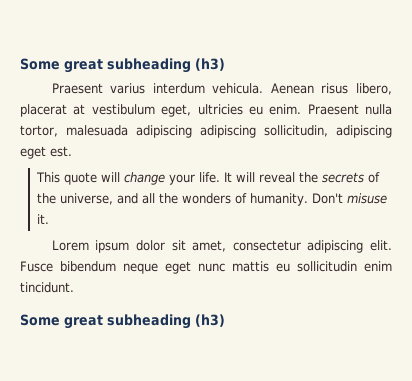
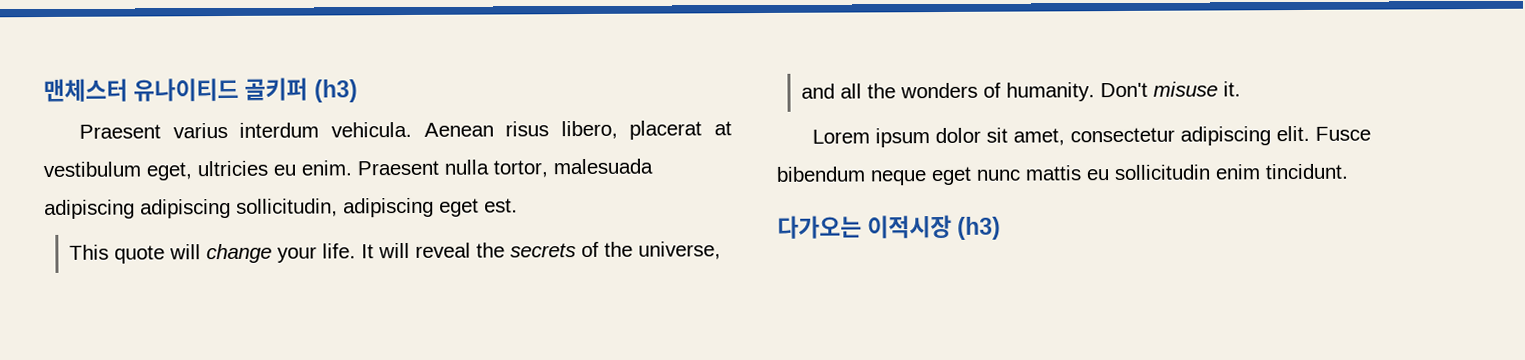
[20,58,191,73] Some great subheading -> [43,77,309,103] 맨체스터 유나이티드 골키퍼
[20,314,191,329] Some great subheading -> [777,214,953,239] 다가오는 이적시장

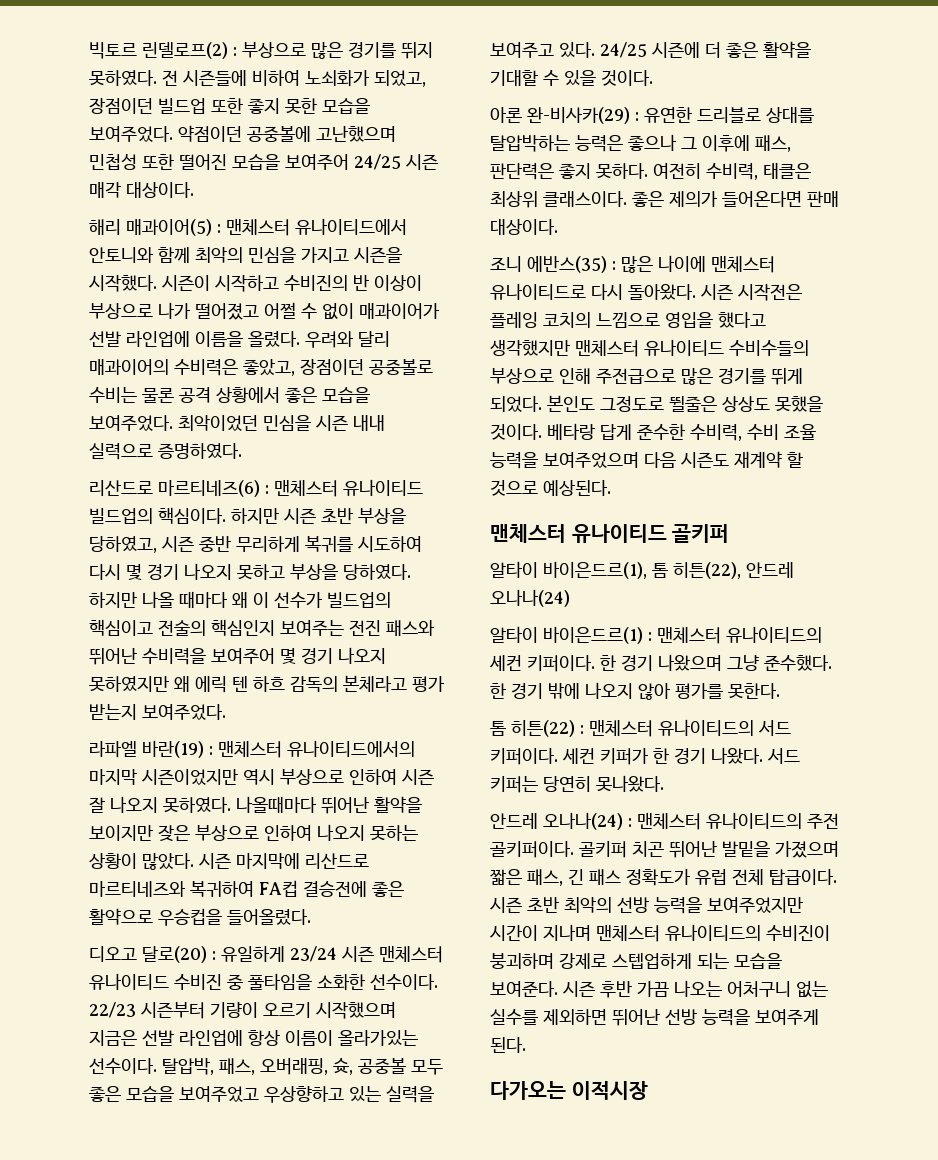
[43,77,358,103] [79,120,732,140] [43,158,653,181] [44,197,518,220] [69,241,722,264] [801,81,1242,102] [812,125,1372,148] [776,163,1349,186] 맨체스터 유나이티드 골키퍼 (h3) // Praesent varius interdum vehicula. Aenean risus libero, placerat at vestibulum eget, ultricies eu enim. Praesent nulla tortor, malesuada adipiscing adipiscing sollicitudin, adipiscing eget est. // This quote will change your life. It will reveal the secrets of the universe, and all the wonders of humanity. Don't misuse it. // Lorem ipsum dolor sit amet, consectetur adipiscing elit. Fusce bibendum neque eget nunc mattis eu sollicitudin enim tincidunt. -> [89,42,433,59] [89,69,426,87] [89,98,370,114] [89,125,396,143] [89,154,438,170] [89,182,194,198] [89,218,407,236] [89,247,402,263] [89,274,422,292] [89,302,440,320] [89,331,390,348] [89,359,433,376] [89,387,370,403] [89,415,385,432] [89,443,242,460] [89,479,423,497] [89,507,406,524] [89,536,422,553] [89,563,411,580] [89,591,391,608] [89,619,435,636] [89,647,386,665] [89,675,445,693] [89,704,226,721] [89,740,415,758] [89,769,434,786] [89,796,422,814] [89,824,418,841] [89,853,369,870] [89,880,404,897] [89,908,311,926] [89,946,443,963] [89,973,438,991] [89,1001,396,1019] [89,1030,418,1046] [89,1058,443,1075] [89,1086,434,1103] [490,41,811,58] [490,70,653,86] [490,107,814,124] [490,134,791,152] [490,162,811,180] [490,191,839,208] [490,219,558,235] [490,255,775,273] [490,283,802,301] [490,312,766,328] [490,339,809,357] [490,368,803,385] [490,395,823,413] [490,423,816,441] [490,451,803,469] [490,480,611,496] [490,524,730,543] [490,561,794,579] [490,589,570,607] [490,626,822,644] [489,654,832,672] [490,682,780,700] [490,719,791,737] [490,747,800,765] [490,775,664,793] [490,812,839,830] [490,841,839,858] [490,869,837,886] [490,897,803,914] [490,924,830,942] [490,953,782,969] [490,980,828,998] [490,1009,819,1026] [490,1037,526,1053] 빅토르 린델로프(2) : 부상으로 많은 경기를 뛰지 못하였다. 전 시즌들에 비하여 노쇠화가 되었고, 장점이던 빌드업 또한 좋지 못한 모습을 보여주었다. 약점이던 공중볼에 고난했으며 민첩성 또한 떨어진 모습을 보여주어 24/25 시즌 매각 대상이다. // 해리 매과이어(5) : 맨체스터 유나이티드에서 안토니와 함께 최악의 민심을 가지고 시즌을 시작했다. 시즌이 시작하고 수비진의 반 이상이 부상으로 나가 떨어졌고 어쩔 수 없이 매과이어가 선발 라인업에 이름을 올렸다. 우려와 달리 매과이어의 수비력은 좋았고, 장점이던 공중볼로 수비는 물론 공격 상황에서 좋은 모습을 보여주었다. 최악이었던 민심을 시즌 내내 실력으로 증명하였다. // 리산드로 마르티네즈(6) : 맨체스터 유나이티드 빌드업의 핵심이다. 하지만 시즌 초반 부상을 당하였고, 시즌 중반 무리하게 복귀를 시도하여 다시 몇 경기 나오지 못하고 부상을 당하였다. 하지만 나올 때마다 왜 이 선수가 빌드업의 핵심이고 전술의 핵심인지 보여주는 전진 패스와 뛰어난 수비력을 보여주어 몇 경기 나오지 못하였지만 왜 에릭 텐 하흐 감독의 본체라고 평가 받는지 보여주었다. // 라파엘 바란(19) : 맨체스터 유나이티드에서의 마지막 시즌이었지만 역시 부상으로 인하여 시즌 잘 나오지 못하였다. 나올때마다 뛰어난 활약을 보이지만 잦은 부상으로 인하여 나오지 못하는 상황이 많았다. 시즌 마지막에 리산드로 마르티네즈와 복귀하여 FA컵 결승전에 좋은 활약으로 우승컵을 들어올렸다. // 디오고 달로(20) : 유일하게 23/24 시즌 맨체스터 유나이티드 수비진 중 풀타임을 소화한 선수이다. 22/23 시즌부터 기량이 오르기 시작했으며 지금은 선발 라인업에 항상 이름이 올라가있는 선수이다. 탈압박, 패스, 오버래핑, 슛, 공중볼 모두 좋은 모습을 보여주었고 우상향하고 있는 실력을 보여주고 있다. 24/25 시즌에 더 좋은 활약을 기대할 수 있을 것이다. // 아론 완-비사카(29) : 유연한 드리블로 상대를 탈압박하는 능력은 좋으나 그 이후에 패스, 판단력은 좋지 못하다. 여전히 수비력, 태클은 최상위 클래스이다. 좋은 제의가 들어온다면 판매 대상이다. // 조니 에반스(35) : 많은 나이에 맨체스터 유나이티드로 다시 돌아왔다. 시즌 시작전은 플레잉 코치의 느낌으로 영입을 했다고 생각했지만 맨체스터 유나이티드 수비수들의 부상으로 인해 주전급으로 많은 경기를 뛰게 되었다. 본인도 그정도로 뛸줄은 상상도 못했을 것이다. 베타랑 답게 준수한 수비력, 수비 조율 능력을 보여주었으며 다음 시즌도 재계약 할 것으로 예상된다. // 맨체스터 유나이티드 골키퍼 // 알타이 바이은드르(1), 톰 히튼(22), 안드레 오나나(24) // 알타이 바이은드르(1) : 맨체스터 유나이티드의 세컨 키퍼이다. 한 경기 나왔으며 그냥 준수했다. 한 경기 밖에 나오지 않아 평가를 못한다. // 톰 히튼(22) : 맨체스터 유나이티드의 서드 키퍼이다. 세컨 키퍼가 한 경기 나왔다. 서드 키퍼는 당연히 못나왔다. // 안드레 오나나(24) : 맨체스터 유나이티드의 주전 골키퍼이다. 골키퍼 치곤 뛰어난 발밑을 가졌으며 짧은 패스, 긴 패스 정확도가 유럽 전체 탑급이다. 시즌 초반 최악의 선방 능력을 보여주었지만 시간이 지나며 맨체스터 유나이티드의 수비진이 붕괴하며 강제로 스텝업하게 되는 모습을 보여준다. 시즌 후반 가끔 나오는 어처구니 없는 실수를 제외하면 뛰어난 선방 능력을 보여주게 된다.
[957,216,1002,240] (h3) -> (648, 1090) none

